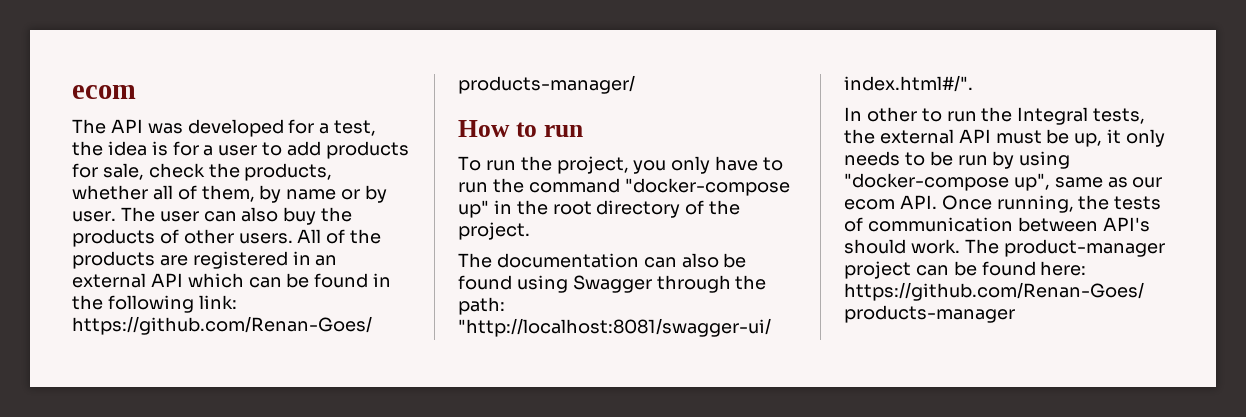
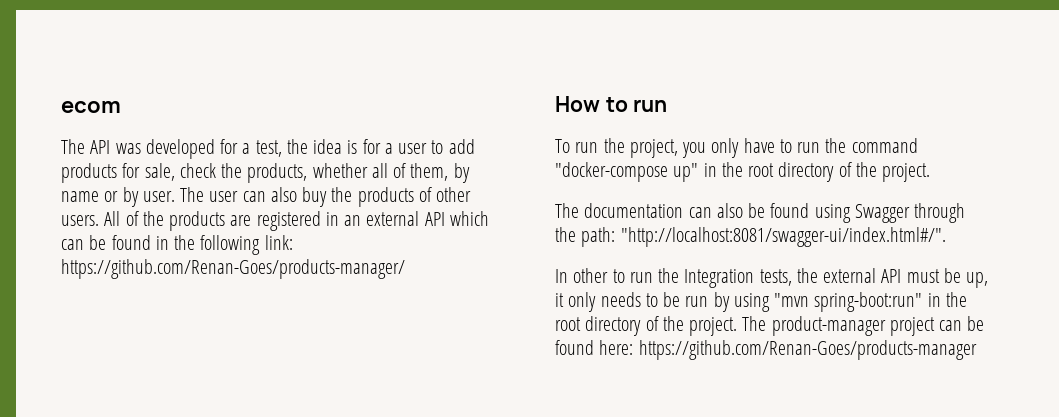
[1017,107,1089,125] Integral -> [684,269,755,288] Integration
[844,173,1163,191] [844,195,1162,213] [844,217,1150,232] [844,239,960,254] "docker-compose up", same as our ecom API. Once running, the tests of communication between API's should work. -> [774,292,967,312] [555,316,738,336] "mvn spring-boot:run" in the root directory of the project.

